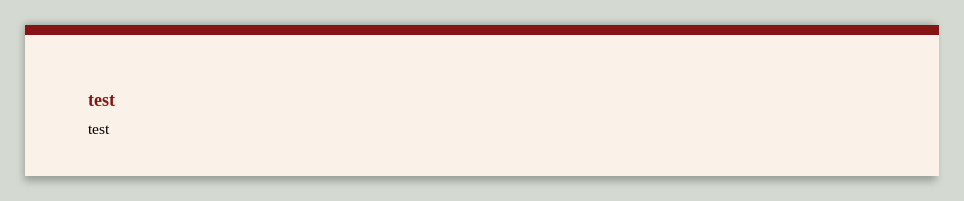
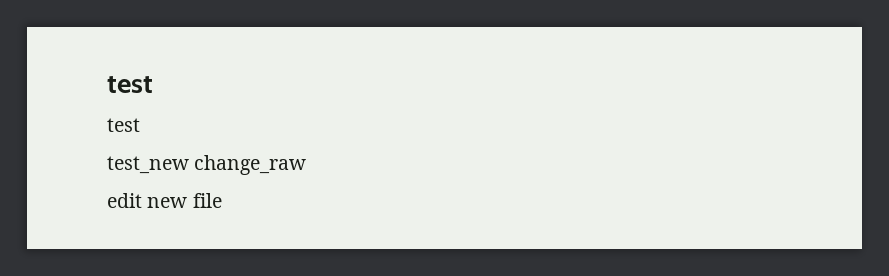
(110, 129) none -> [107,155,307,175] [107,193,222,208] // test_new change_raw // edit new file

